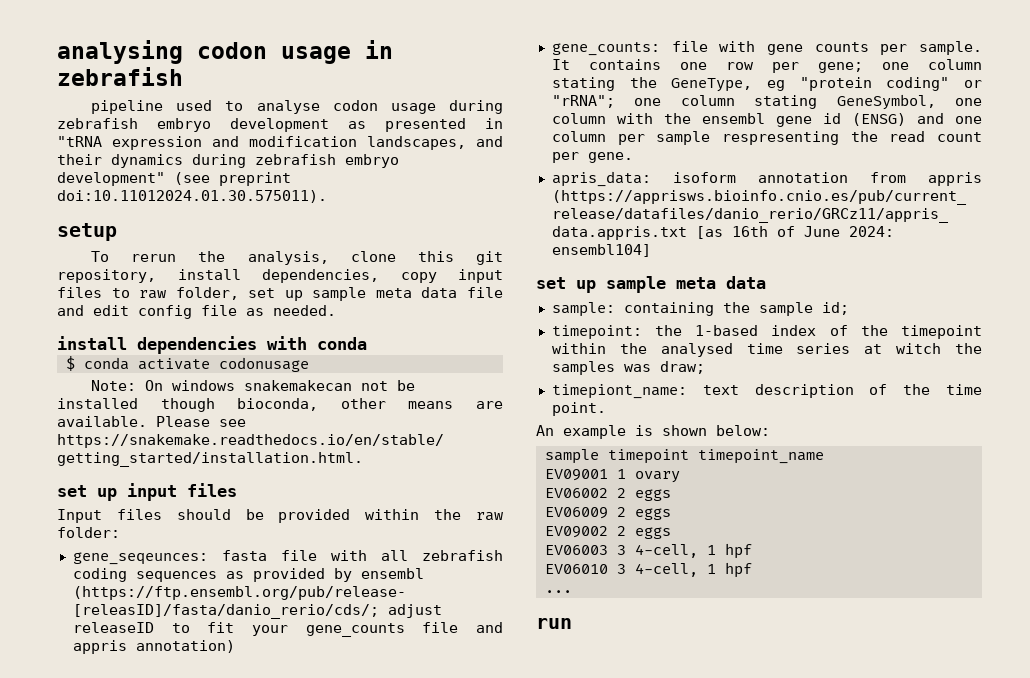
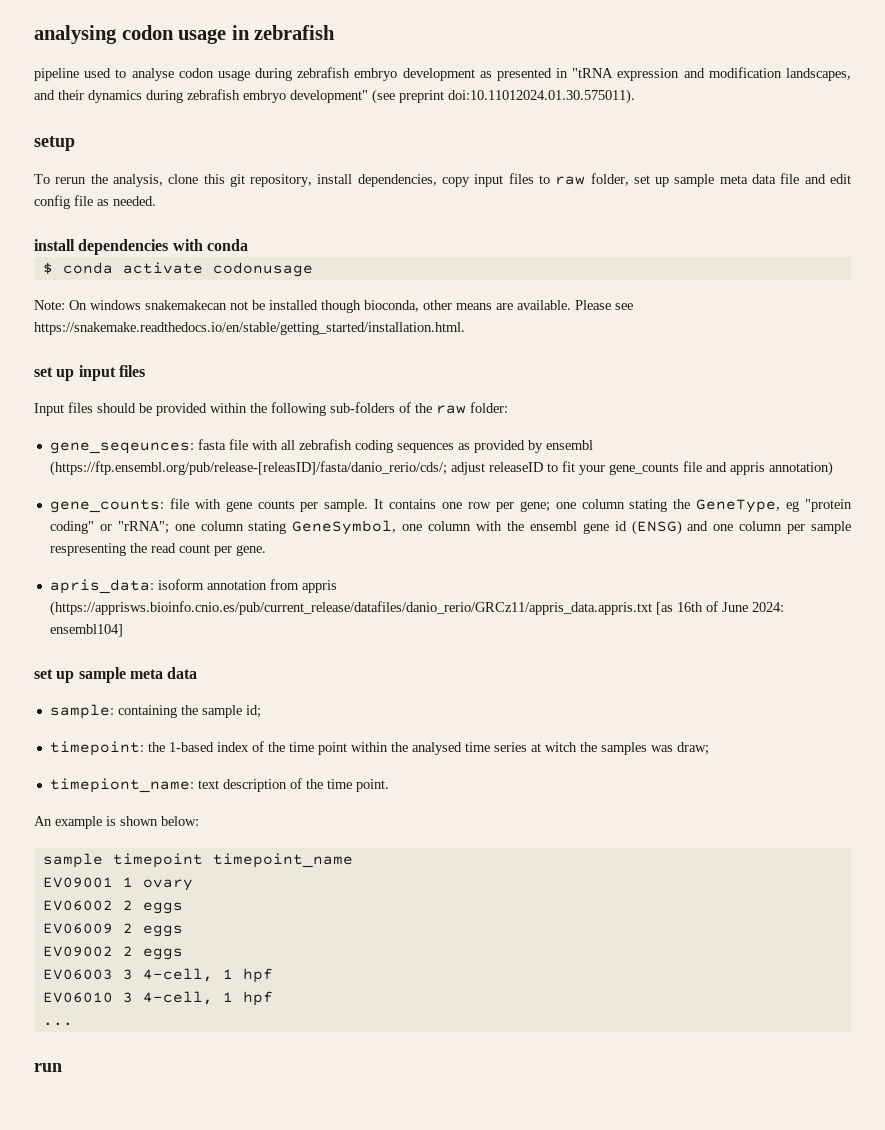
(462, 514) none -> [271,402,432,416] following sub-folders of the
[901,325,982,339] timepoint -> [288,742,347,755] time point

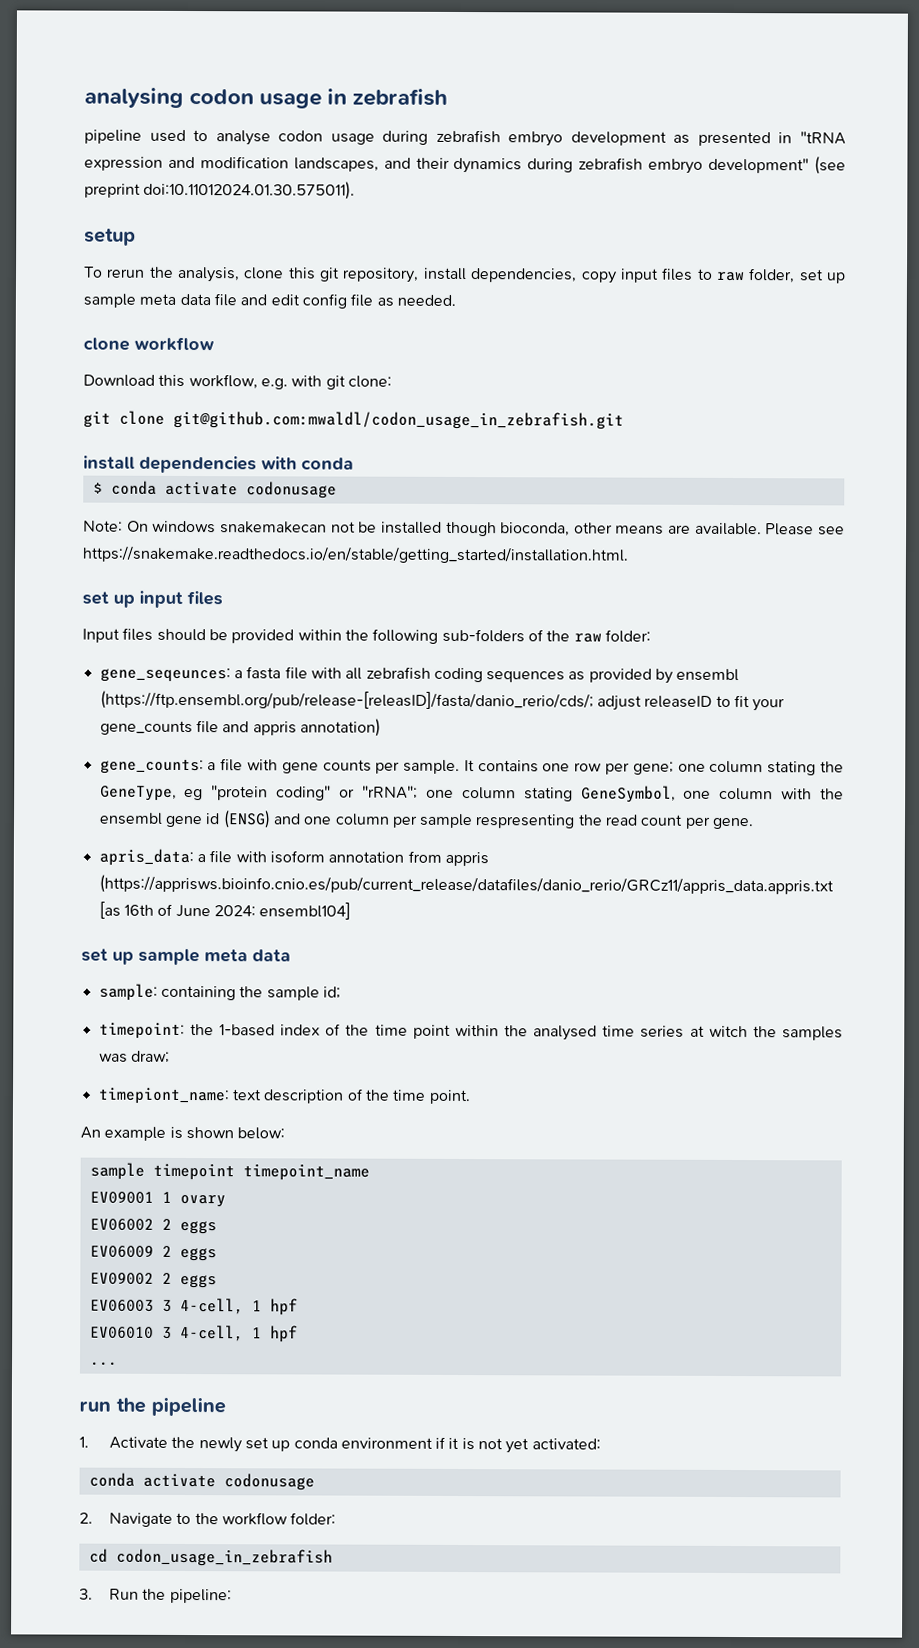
(156, 201) none -> [83,336,214,352] [83,374,392,390] [83,410,624,430] // clone workflow // Download this workflow, e.g. with git clone: // git clone git@github.com:mwaldl/codon_usage_in_zebrafish.git
(194, 448) none -> [233,670,243,679] a
(164, 506) none -> [207,762,217,771] a
(154, 586) none -> [196,850,267,864] a file with
(62, 1067) none -> [116,1396,226,1417] [79,1436,601,1454] [88,1472,315,1491] [79,1512,337,1527] [88,1548,333,1567] [79,1588,232,1604] the pipeline // 1. Activate the newly set up conda environment if it is not yet activated: // conda activate codonusage // 2. Navigate to the workflow folder: // cd codon_usage_in_zebrafish // 3. Run the pipeline:

